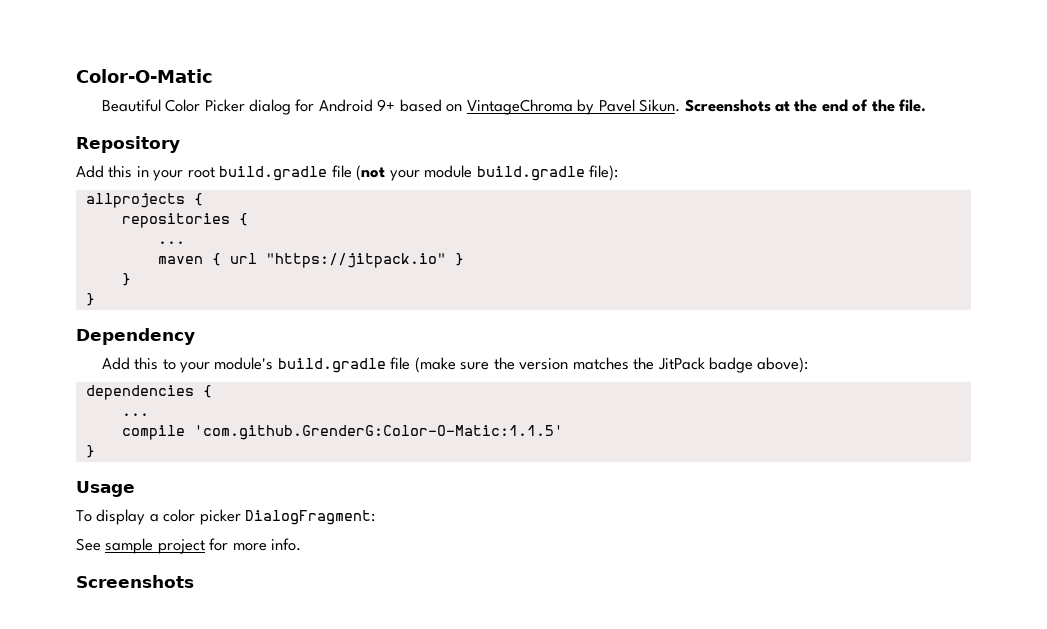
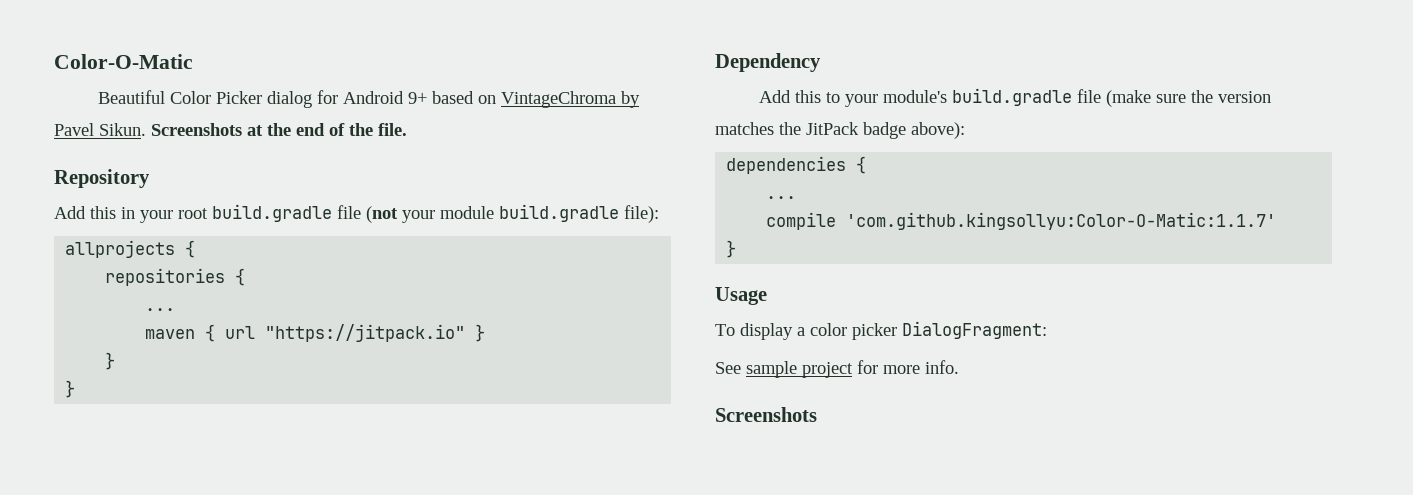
[193,425,563,440] 'com.github.GrenderG:Color-O-Matic:1.1.5' -> [846,212,1277,230] 'com.github.kingsollyu:Color-O-Matic:1.1.7'

